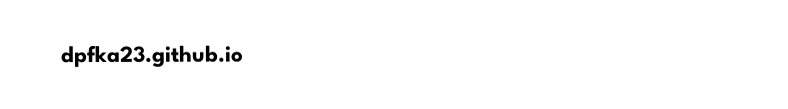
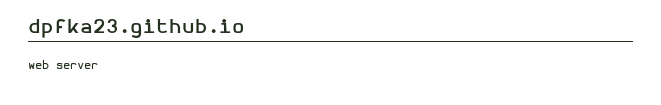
(244, 56) none -> [28,60,98,69] // web server

